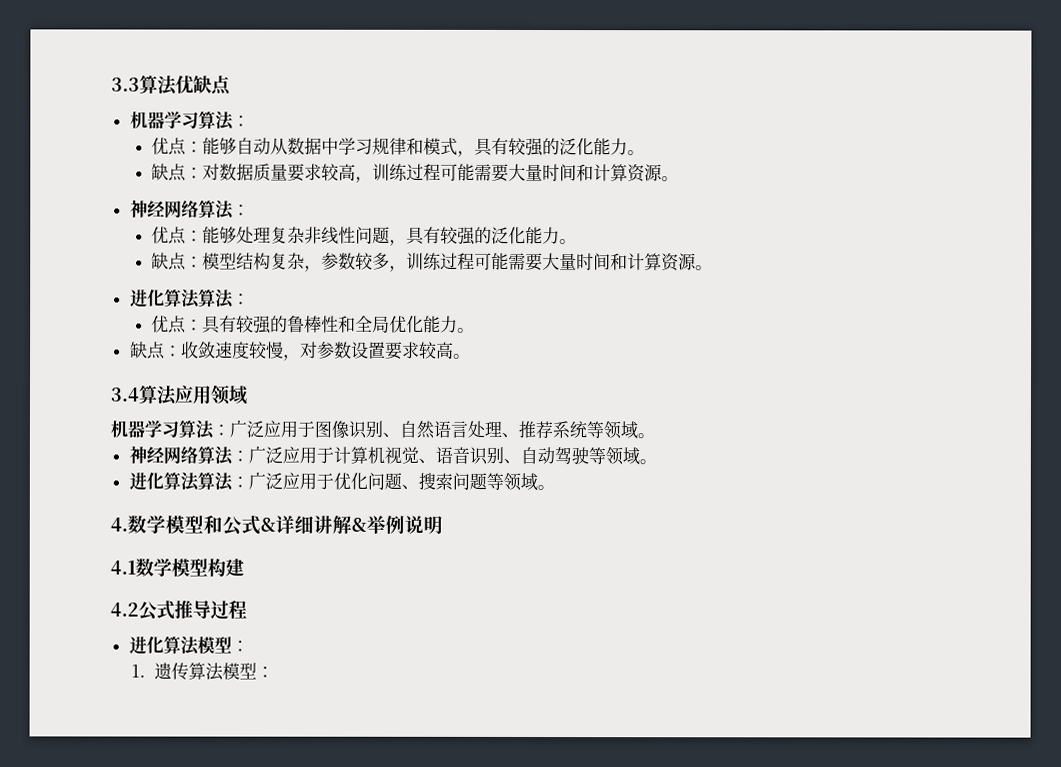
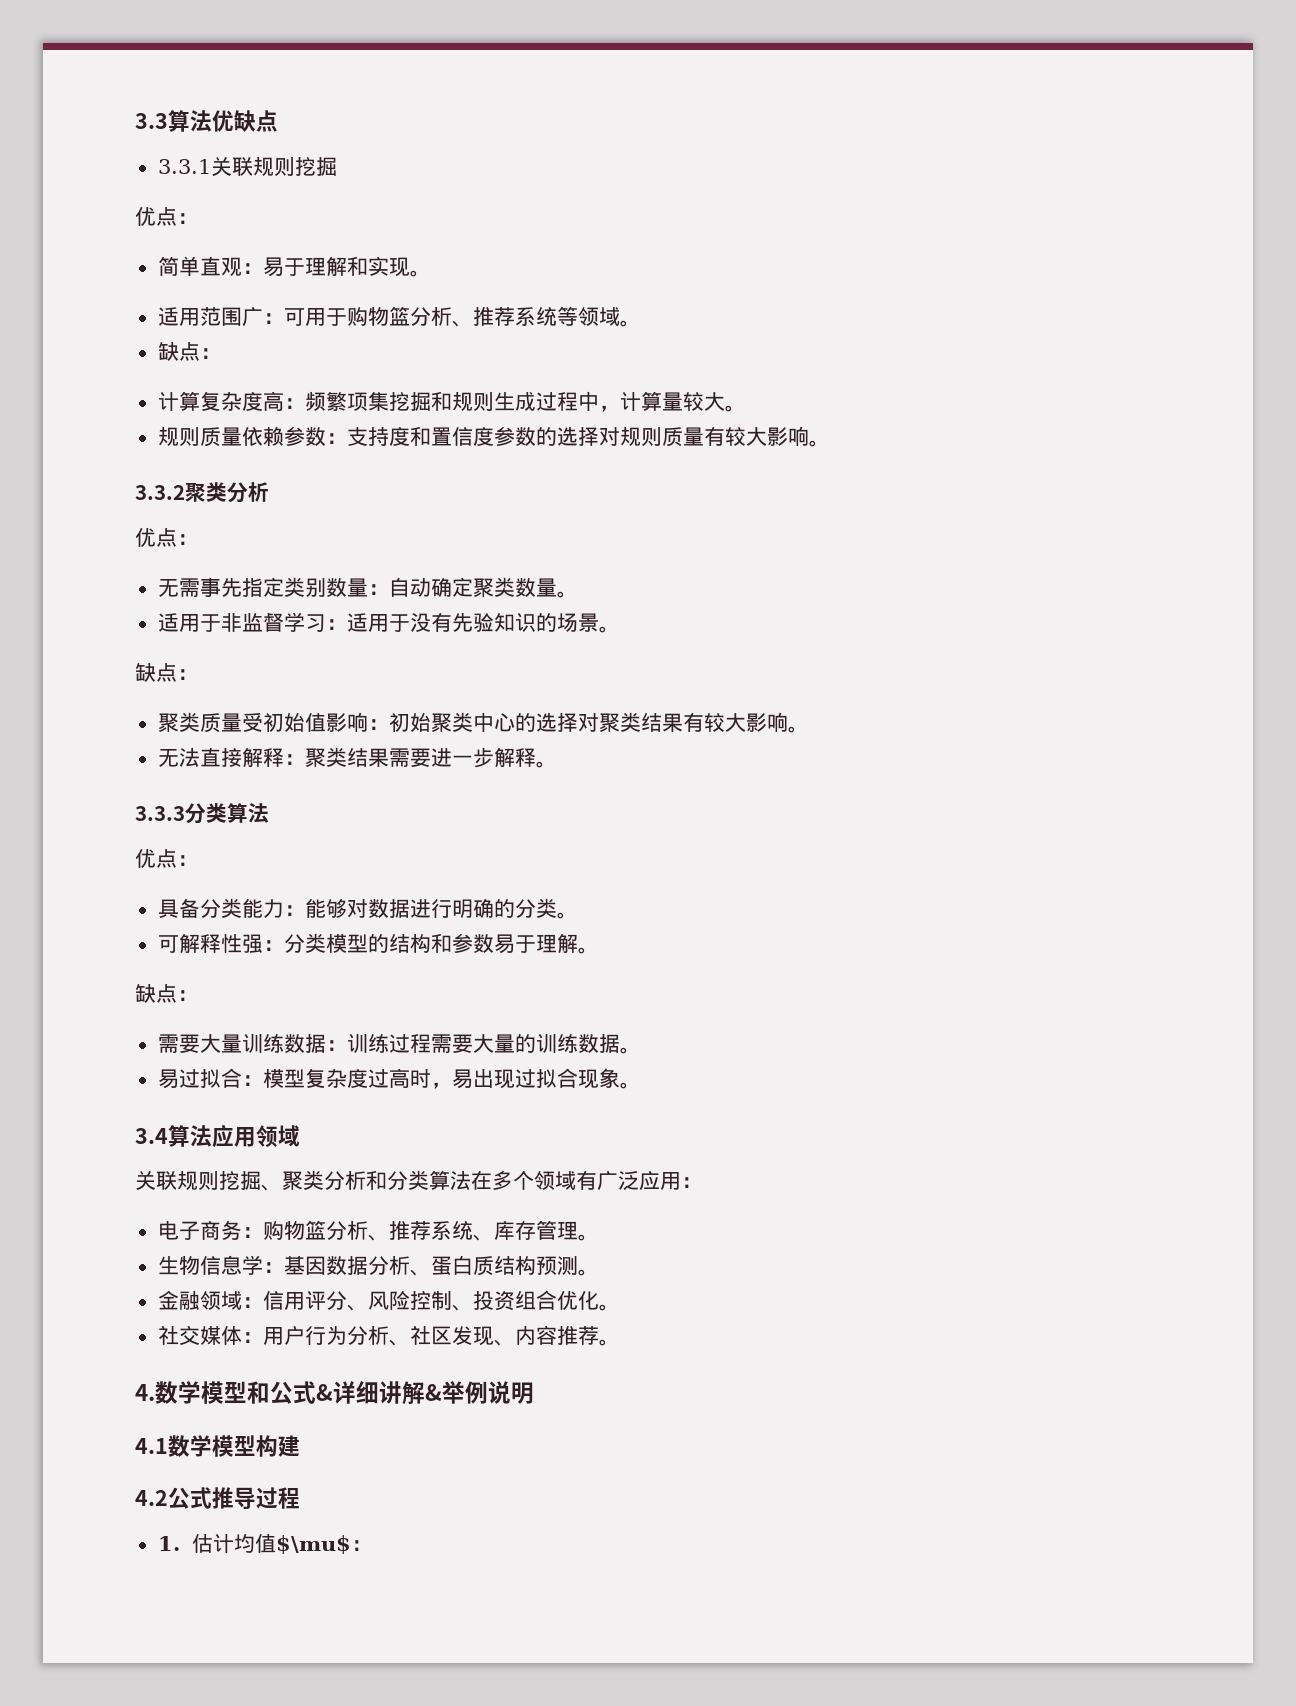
[129,110,250,131] [150,137,645,157] [150,163,679,183] [129,199,250,220] [150,226,577,246] [150,252,713,272] [129,288,250,309] [150,315,475,334] [129,341,454,361] 机器学习算法： // 优点：能够自动从数据中学习规律和模式，具有较强的泛化能力。 // 缺点：对数据质量要求较高，训练过程可能需要大量时间和计算资源。 // 神经网络算法： // 优点：能够处理复杂非线性问题，具有较强的泛化能力。 // 缺点：模型结构复杂，参数较多，训练过程可能需要大量时间和计算资源。 // 进化算法算法： // 优点：具有较强的鲁棒性和全局优化能力。 // 缺点：收敛速度较慢，对参数设置要求较高 -> [157,156,337,176] [135,207,198,226] [157,256,431,277] [157,306,641,327] [157,341,221,361] [157,391,746,412] [157,426,830,447] [135,482,269,503] [135,528,198,547] [157,577,578,598] [157,612,620,633] [135,662,198,682] [157,712,809,733] [157,747,557,768] [135,803,269,824] [135,849,198,868] [157,898,578,919] [157,933,599,954] [135,983,198,1003] [157,1033,641,1054] [157,1068,620,1089] 3.3.1关联规则挖掘 // 优点： // 简单直观：易于理解和实现。 // 适用范围广：可用于购物篮分析、推荐系统等领域。 // 缺点： // 计算复杂度高：频繁项集挖掘和规则生成过程中，计算量较大。 // 规则质量依赖参数：支持度和置信度参数的选择对规则质量有较大影响。 // 3.3.2聚类分析 // 优点： // 无需事先指定类别数量：自动确定聚类数量。 // 适用于非监督学习：适用于没有先验知识的场景。 // 缺点： // 聚类质量受初始值影响：初始聚类中心的选择对聚类结果有较大影响。 // 无法直接解释：聚类结果需要进一步解释。 // 3.3.3分类算法 // 优点： // 具备分类能力：能够对数据进行明确的分类。 // 可解释性强：分类模型的结构和参数易于理解。 // 缺点： // 需要大量训练数据：训练过程需要大量的训练数据。 // 易过拟合：模型复杂度过高时，易出现过拟合现象
[110,419,655,440] [128,445,657,466] [128,471,538,492] 机器学习算法：广泛应用于图像识别、自然语言处理、推荐系统等领域。 // 神经网络算法：广泛应用于计算机视觉、语音识别、自动驾驶等领域。 // 进化算法算法：广泛应用于优化问题、搜索问题等领域 -> [135,1170,702,1191] [157,1220,599,1241] [157,1255,599,1276] [157,1290,620,1311] [157,1325,599,1346] 关联规则挖掘、聚类分析和分类算法在多个领域有广泛应用： // 电子商务：购物篮分析、推荐系统、库存管理。 // 生物信息学：基因数据分析、蛋白质结构预测。 // 金融领域：信用评分、风险控制、投资组合优化。 // 社交媒体：用户行为分析、社区发现、内容推荐
[128,635,249,656] [131,662,257,681] 进化算法模型： // 1.遗传算法模型 -> [157,1533,352,1554] 1.估计均值$\mu$

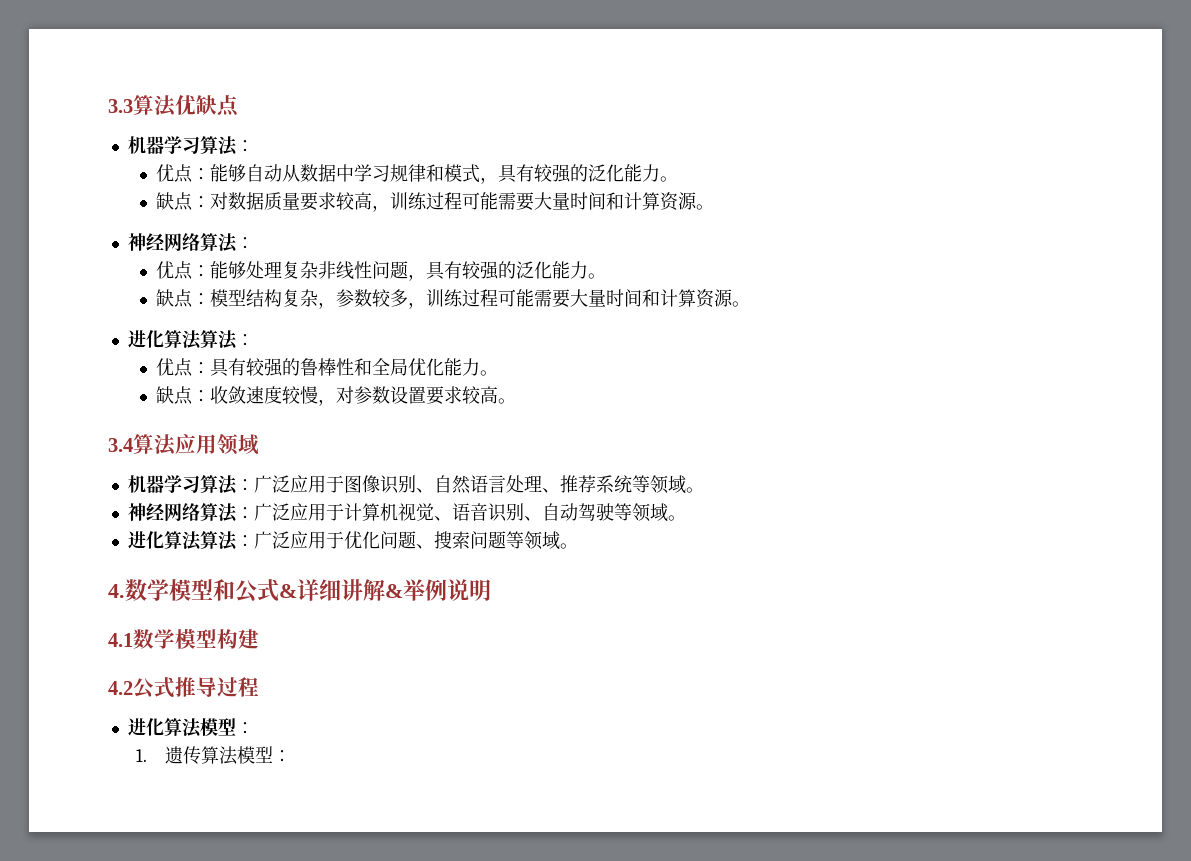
[157,156,337,176] [135,207,198,226] [157,256,431,277] [157,306,452,326] 3.3.1关联规则挖掘 // 优点： // 简单直观：易于理解和实现。 // 适用范围广：可用于购物篮分析 -> [127,136,254,156] [156,164,679,184] [156,192,715,212] [127,233,254,253] [156,261,607,281] [156,289,751,309] [127,330,254,350] [156,358,499,377] [156,386,517,406] [108,434,259,456] [127,475,542,495] 机器学习算法： // 优点：能够自动从数据中学习规律和模式，具有较强的泛化能力。 // 缺点：对数据质量要求较高，训练过程可能需要大量时间和计算资源。 // 神经网络算法： // 优点：能够处理复杂非线性问题，具有较强的泛化能力。 // 缺点：模型结构复杂，参数较多，训练过程可能需要大量时间和计算资源。 // 进化算法算法： // 优点：具有较强的鲁棒性和全局优化能力。 // 缺点：收敛速度较慢，对参数设置要求较高。 // 3.4算法应用领域 // 机器学习算法：广泛应用于图像识别、自然语言处理
[157,341,221,361] [157,391,746,412] [157,426,830,447] [135,482,269,503] [135,528,198,547] [157,577,578,598] [157,612,620,633] [135,662,198,682] [157,712,809,733] [157,747,557,768] [135,803,269,824] [135,849,198,868] [157,898,578,919] [157,933,599,954] [135,983,198,1003] [157,1033,641,1054] [157,1068,641,1089] [135,1124,300,1148] [135,1170,702,1191] [157,1220,599,1241] [157,1255,599,1276] [157,1290,620,1311] [157,1325,599,1346] 缺点： // 计算复杂度高：频繁项集挖掘和规则生成过程中，计算量较大。 // 规则质量依赖参数：支持度和置信度参数的选择对规则质量有较大影响。 // 3.3.2聚类分析 // 优点： // 无需事先指定类别数量：自动确定聚类数量。 // 适用于非监督学习：适用于没有先验知识的场景。 // 缺点： // 聚类质量受初始值影响：初始聚类中心的选择对聚类结果有较大影响。 // 无法直接解释：聚类结果需要进一步解释。 // 3.3.3分类算法 // 优点： // 具备分类能力：能够对数据进行明确的分类。 // 可解释性强：分类模型的结构和参数易于理解。 // 缺点： // 需要大量训练数据：训练过程需要大量的训练数据。 // 易过拟合：模型复杂度过高时，易出现过拟合现象。 // 3.4算法应用领域 // 关联规则挖掘、聚类分析和分类算法在多个领域有广泛应用： // 电子商务：购物篮分析、推荐系统、库存管理。 // 生物信息学：基因数据分析、蛋白质结构预测。 // 金融领域：信用评分、风险控制、投资组合优化。 // 社交媒体：用户行为分析、社区发现、内容推荐 -> [127,503,686,523] [127,531,560,551] 神经网络算法：广泛应用于计算机视觉、语音识别、自动驾驶等领域。 // 进化算法算法：广泛应用于优化问题、搜索问题等领域
[157,1533,352,1554] 1.估计均值$\mu$ -> [127,718,254,738] [136,746,273,765] 进化算法模型： // 1.遗传算法模型

